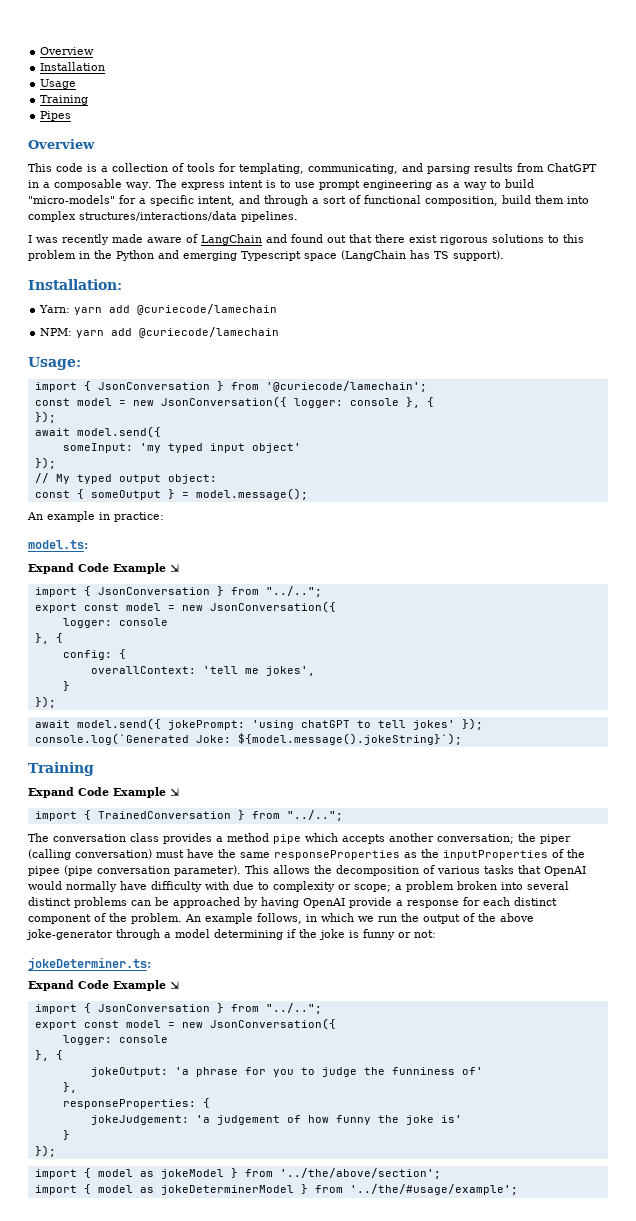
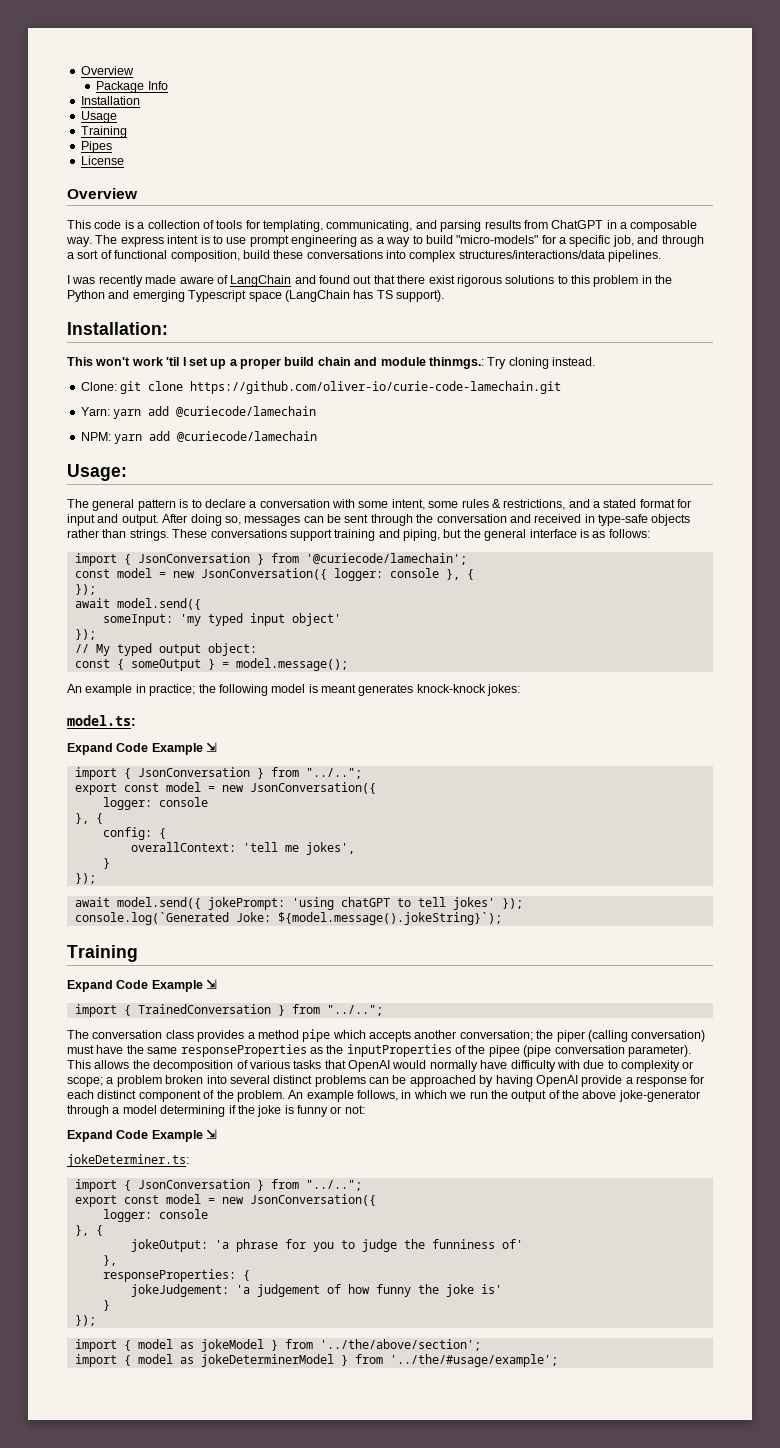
[40,47,95,55] Overview -> [80,66,134,75] [96,81,168,93] Overview // Package Info
(72, 116) none -> [80,156,124,165] // License
[198,196,235,206] intent, -> [612,235,634,247] job,
[535,195,564,204] them -> [273,250,383,259] these conversations
(122, 284) none -> [67,357,595,369] [80,381,562,394] // This won't work 'til I set up a proper build chain and module thinmgs.: Try cloning instead. // Clone: git clone https://github.com/oliver-io/curie-code-lamechain.git
(81, 363) none -> [67,499,692,511] [67,514,691,526] [67,529,650,541] // The general pattern is to declare a conversation with some intent, some rules & restrictions, and a stated format for input and output. After doing so, messages can be sent through the conversation and received in type-safe objects rather than strings. These conversations support training and piping, but the general interface is as follows:
[114,512,164,522] practice: -> [149,684,521,696] practice; the following model is meant generates knock-knock jokes:
[28,957,151,970] [28,980,179,991] // jokeDeterminer.ts: // Expand Code Example ⇲ -> [67,1129,218,1142] [67,1154,189,1167] // Expand Code Example ⇲ // jokeDeterminer.ts:

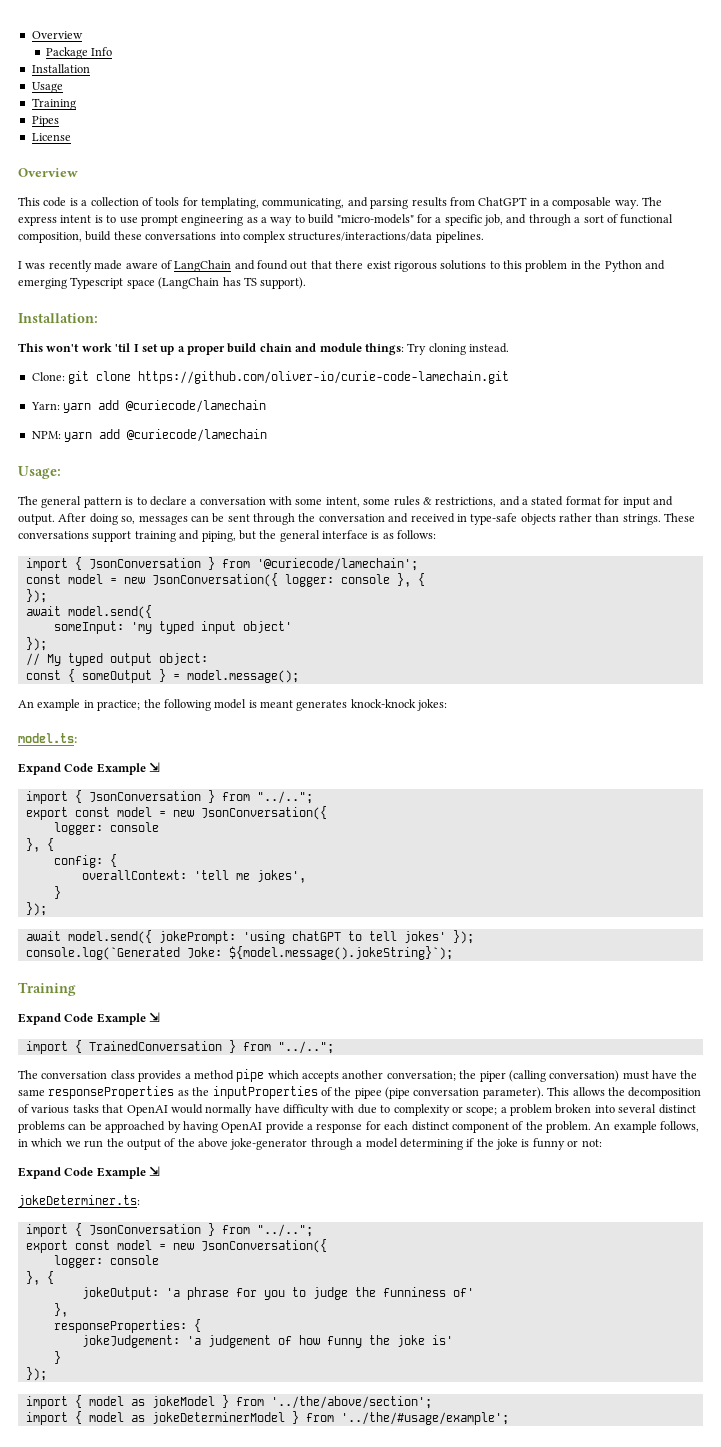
[428,357,484,369] thinmgs.: -> [364,343,404,355] things:

